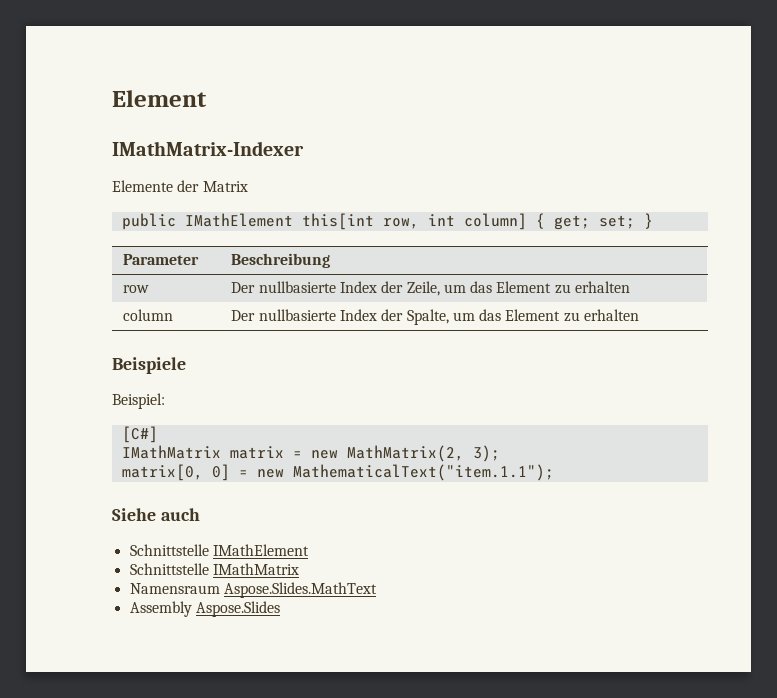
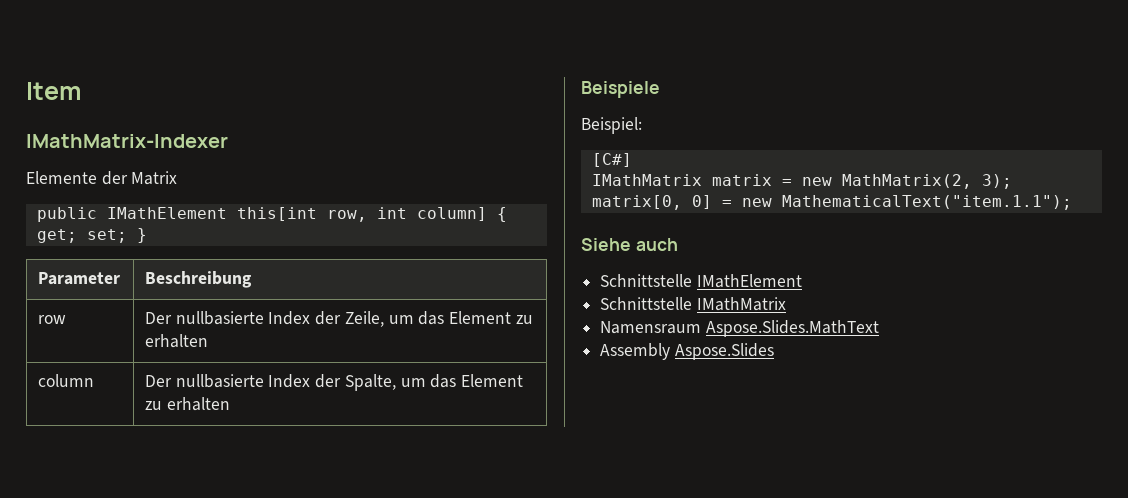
[112,90,207,107] Element -> [26,82,81,100] Item

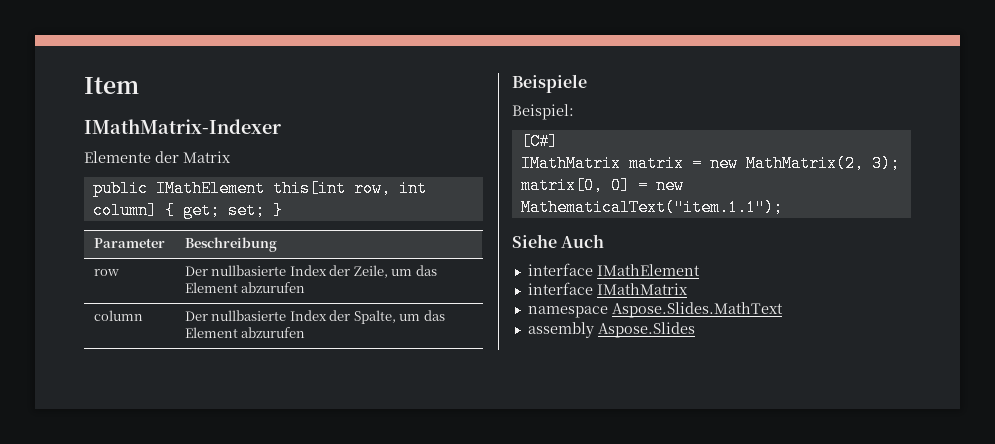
[515,315,533,324] [145,334,209,348] zu erhalten -> [241,282,306,293] abzurufen
[145,397,230,411] zu erhalten -> [241,327,306,338] abzurufen
[635,238,678,251] [600,274,693,287] auch // Schnittstelle -> [561,234,605,248] [527,263,593,276] Auch // interface
[600,297,693,310] Schnittstelle -> [527,282,593,295] interface
[600,321,702,334] Namensraum -> [527,306,608,318] namespace
[600,343,671,360] Assembly -> [527,322,594,338] assembly

